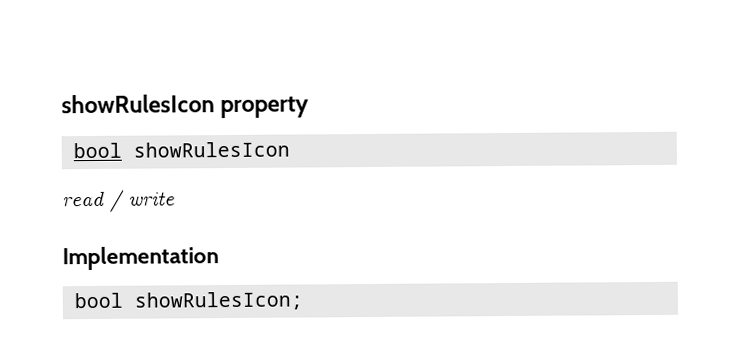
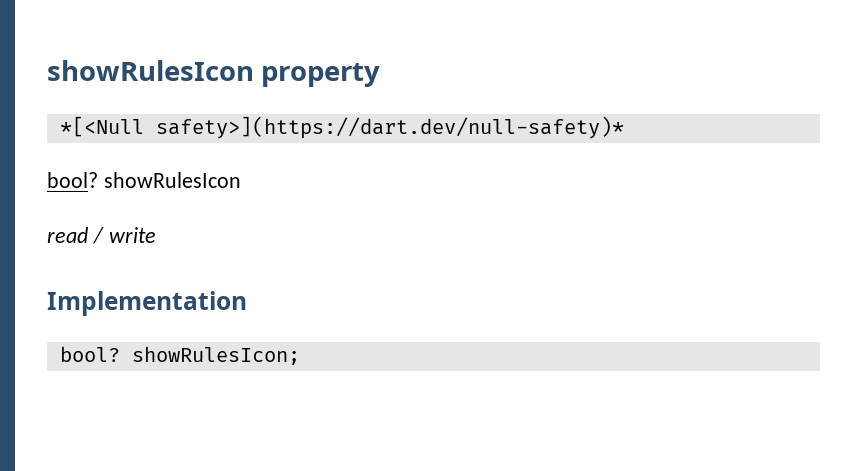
[73,142,123,159] bool -> [59,116,624,139] [47,172,98,188] *[<Null safety>](https://dart.dev/null-safety)* // bool?
[74,292,124,309] bool -> [59,346,120,362] bool?

